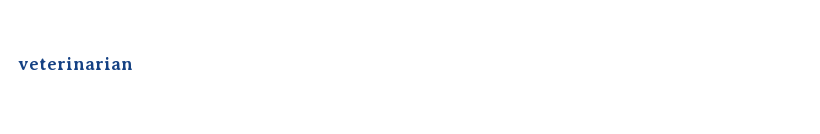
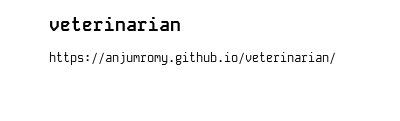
(133, 63) none -> [49,52,336,65] // https://anjumromy.github.io/veterinarian/

